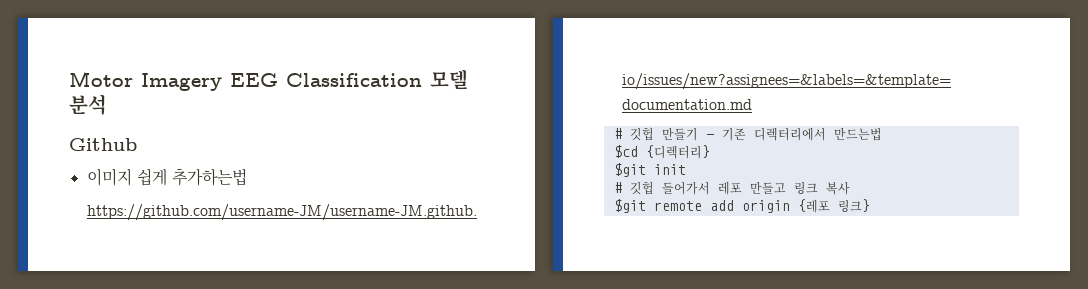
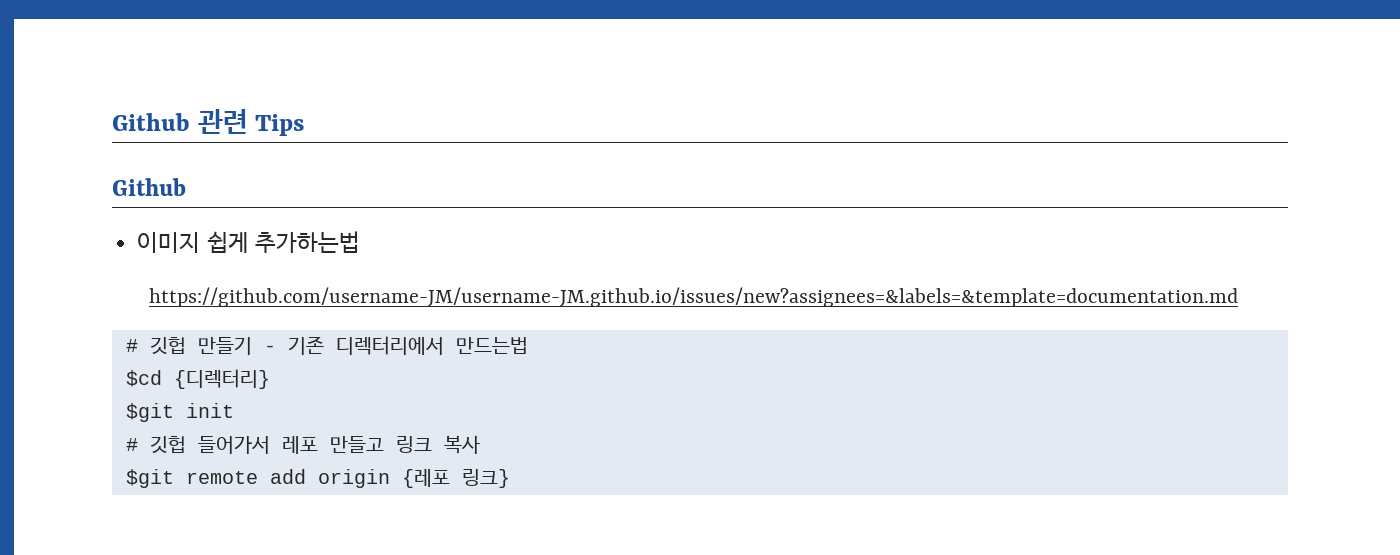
[69,69,468,91] [69,94,107,115] Motor Imagery EEG Classification 모델 분석 -> [112,109,305,136] Github 관련 Tips

